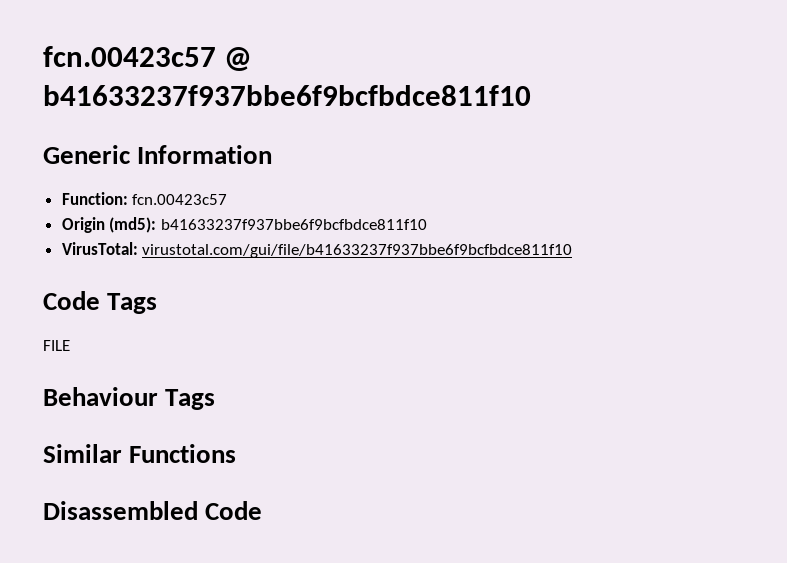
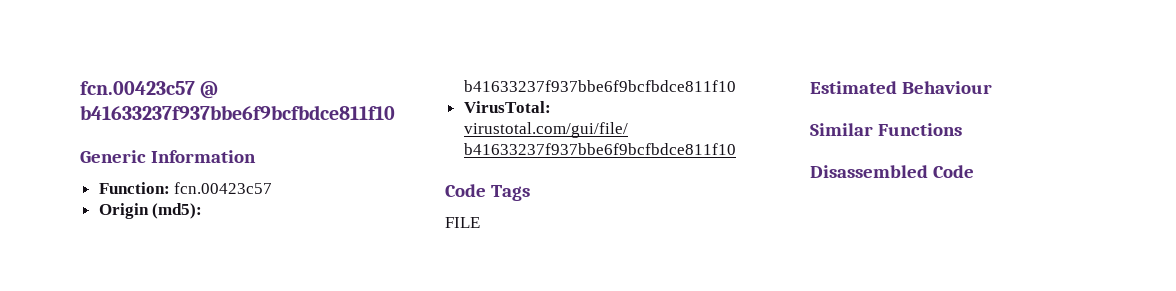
(70, 345) none -> [810,81,897,94] Estimated
[165,389,216,410] Tags -> (993, 87) none

